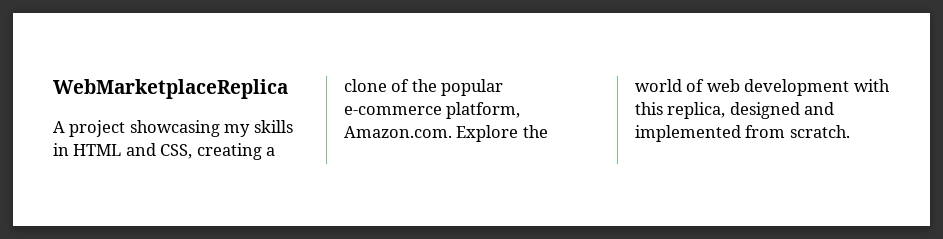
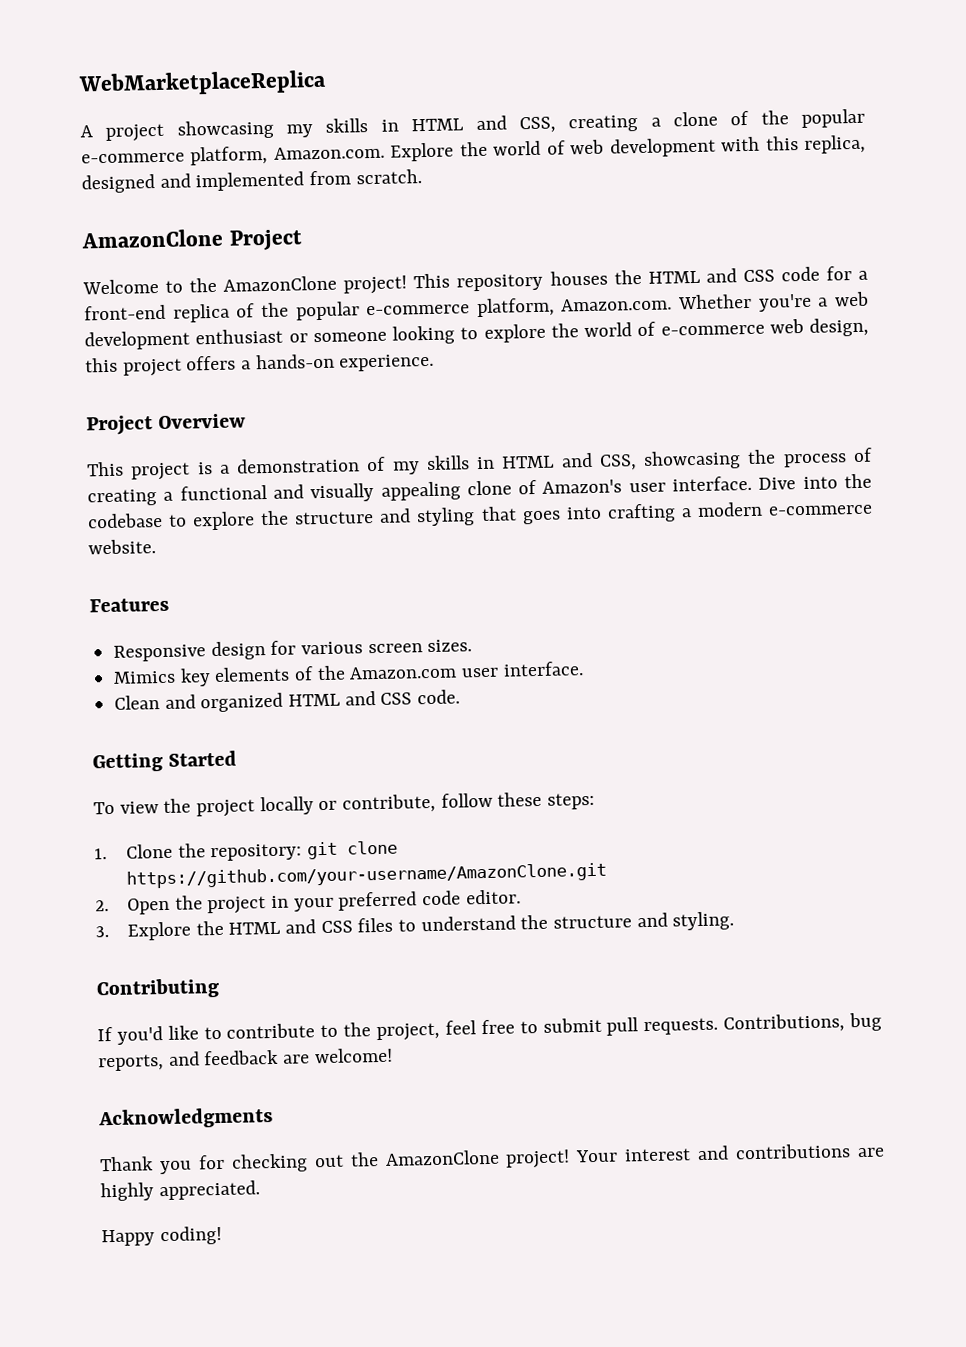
(850, 131) none -> [81,228,303,251] [82,266,868,295] [84,291,869,323] [84,317,869,351] [85,353,435,377] [86,413,247,436] [86,447,873,481] [87,473,872,507] [87,501,874,531] [88,539,156,555] [89,597,169,613] [113,639,473,662] [113,661,584,687] [114,689,461,713] [92,750,238,773] [93,791,596,818] [94,840,398,862] [125,862,607,889] [95,889,521,915] [95,911,735,941] [96,977,219,1000] [97,1012,883,1045] [98,1047,393,1072] [98,1107,273,1130] [99,1143,885,1175] [100,1180,260,1202] [101,1225,222,1247] // AmazonClone Project // Welcome to the AmazonClone project! This repository houses the HTML and CSS code for a front-end replica of the popular e-commerce platform, Amazon.com. Whether you're a web development enthusiast or someone looking to explore the world of e-commerce web design, this project offers a hands-on experience. // Project Overview // This project is a demonstration of my skills in HTML and CSS, showcasing the process of creating a functional and visually appealing clone of Amazon's user interface. Dive into the codebase to explore the structure and styling that goes into crafting a modern e-commerce website. // Features // Responsive design for various screen sizes. // Mimics key elements of the Amazon.com user interface. // Clean and organized HTML and CSS code. // Getting Started // To view the project locally or contribute, follow these steps: // 1. Clone the repository: git clone https://github.com/your-username/AmazonClone.git // 2. Open the project in your preferred code editor. // 3. Explore the HTML and CSS files to understand the structure and styling. // Contributing // If you'd like to contribute to the project, feel free to submit pull requests. Contributions, bug reports, and feedback are welcome! // Acknowledgments // Thank you for checking out the AmazonClone project! Your interest and contributions are highly appreciated. // Happy coding!

